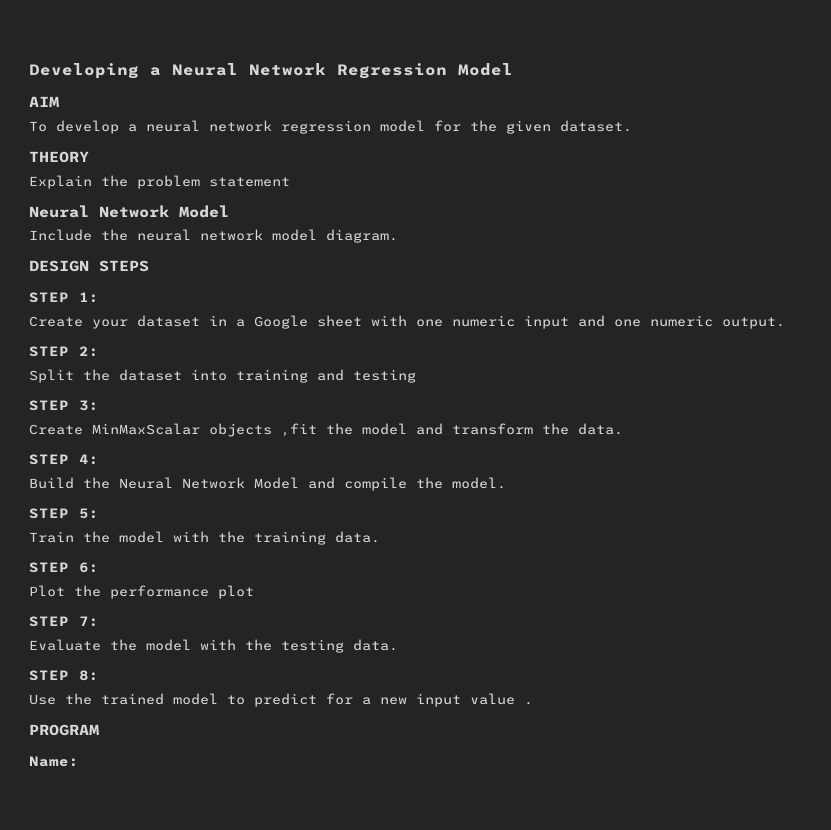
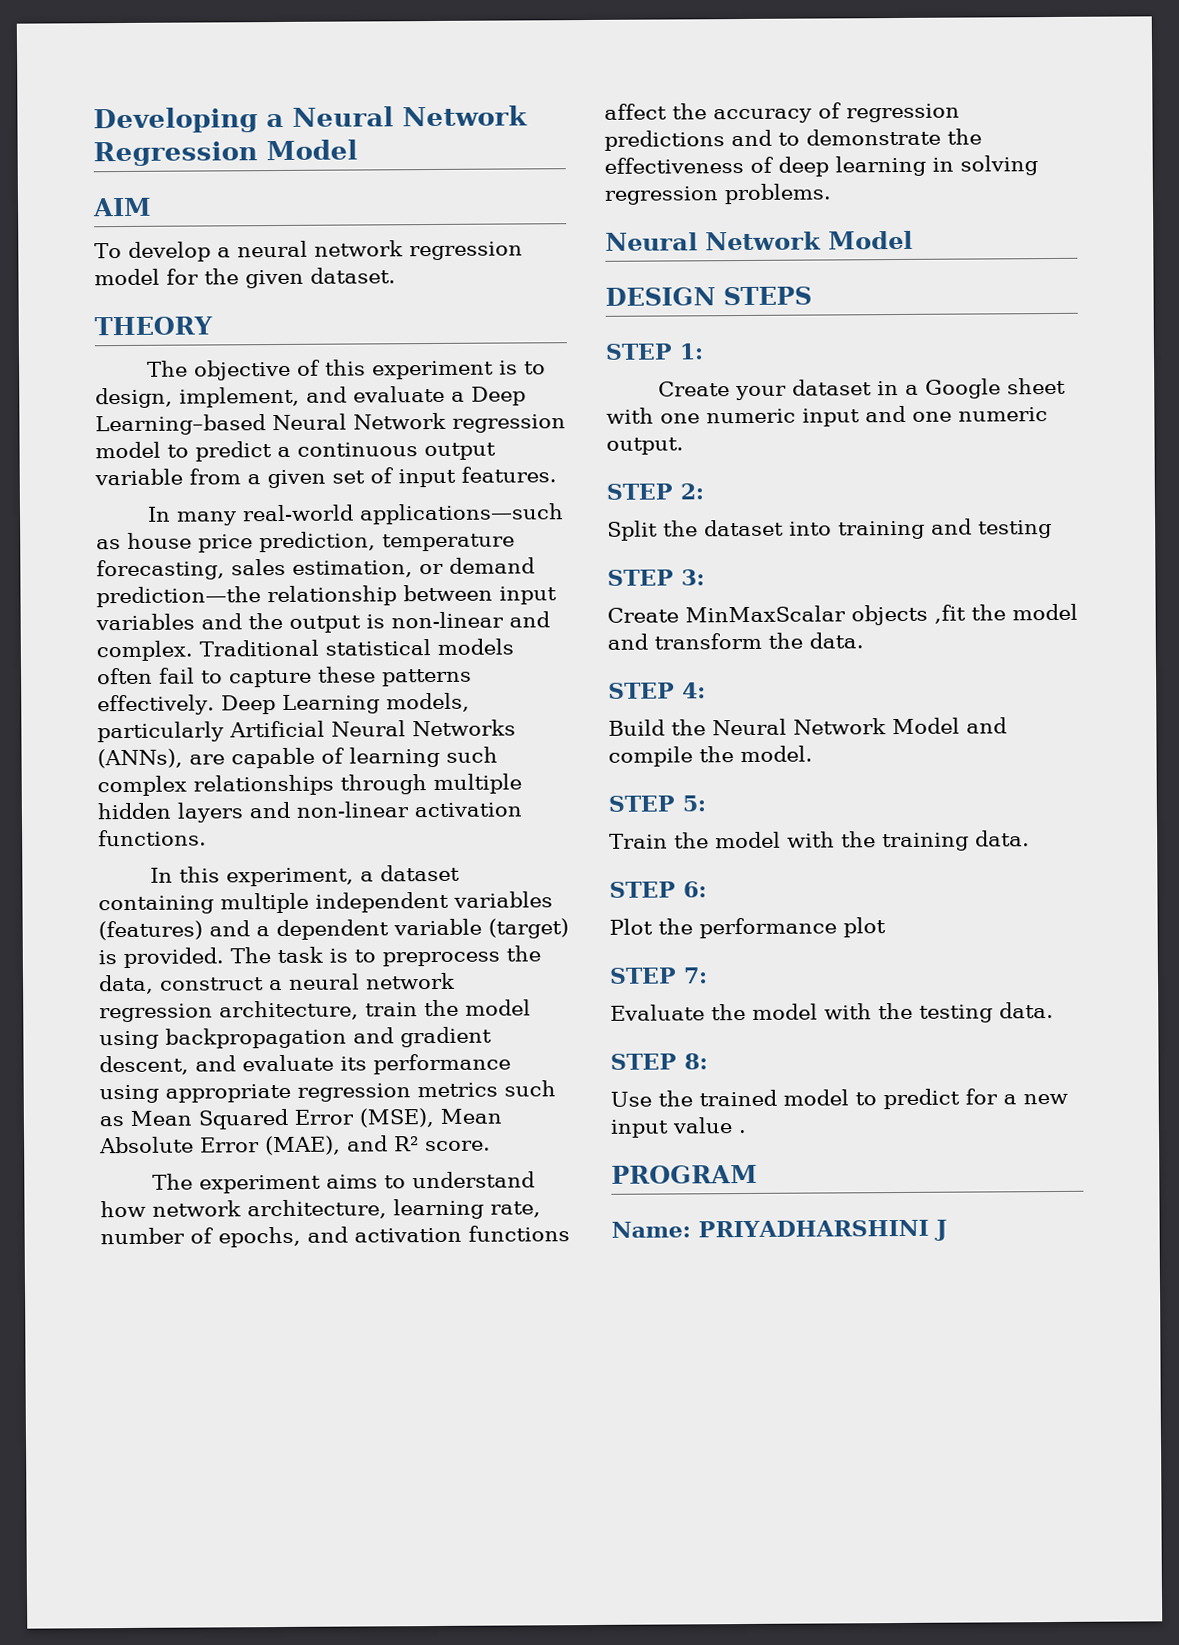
[29,175,290,189] [29,205,229,218] [29,229,398,243] Explain the problem statement // Neural Network Model // Include the neural network model diagram. -> [146,359,546,381] [95,385,526,409] [95,412,566,436] [95,441,496,462] [94,466,557,489] [146,503,564,526] [96,531,515,553] [96,557,535,581] [96,584,557,608] [95,611,550,633] [96,638,514,662] [96,666,472,688] [97,692,470,716] [97,719,516,743] [97,746,498,769] [97,773,522,797] [97,801,522,823] [98,829,207,847] [149,864,460,887] [98,891,553,915] [98,918,569,941] [98,945,541,969] [98,972,455,995] [99,999,531,1023] [99,1026,492,1050] [99,1053,511,1076] [99,1080,556,1104] [99,1108,502,1130] [99,1135,491,1156] [151,1171,535,1194] [100,1198,541,1220] [100,1225,570,1248] [604,102,960,124] [604,128,982,151] [604,155,1038,177] [604,183,832,205] [605,230,913,251] The objective of this experiment is to design, implement, and evaluate a Deep Learning–based Neural Network regression model to predict a continuous output variable from a given set of input features. // In many real-world applications—such as house price prediction, temperature forecasting, sales estimation, or demand prediction—the relationship between input variables and the output is non-linear and complex. Traditional statistical models often fail to capture these patterns effectively. Deep Learning models, particularly Artificial Neural Networks (ANNs), are capable of learning such complex relationships through multiple hidden layers and non-linear activation functions. // In this experiment, a dataset containing multiple independent variables (features) and a dependent variable (target) is provided. The task is to preprocess the data, construct a neural network regression architecture, train the model using backpropagation and gradient descent, and evaluate its performance using appropriate regression metrics such as Mean Squared Error (MSE), Mean Absolute Error (MAE), and R² score. // The experiment aims to understand how network architecture, learning rate, number of epochs, and activation functions affect the accuracy of regression predictions and to demonstrate the effectiveness of deep learning in solving regression problems. // Neural Network Model
(79, 761) none -> [698,1219,947,1241] PRIYADHARSHINI J

